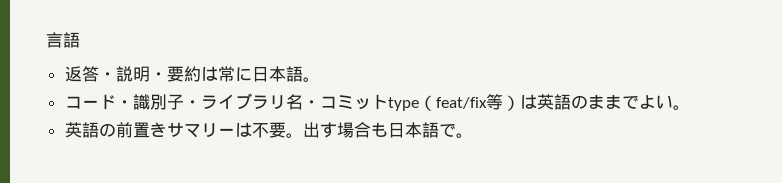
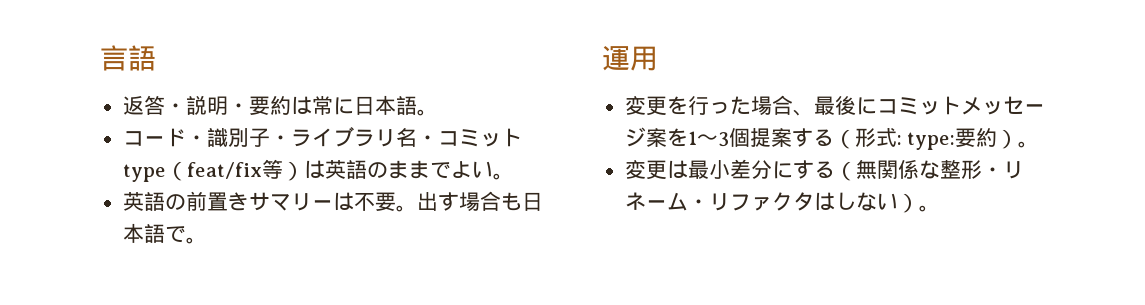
(473, 135) none -> [602,46,658,71] [624,95,1045,116] [624,127,1040,150] [624,159,1024,181] [624,192,940,213] // 運用 // 変更を行った場合、最後にコミットメッセージ案を1〜3個提案する（形式: type:要約）。 // 変更は最小差分にする（無関係な整形・リネーム・リファクタはしない）。

